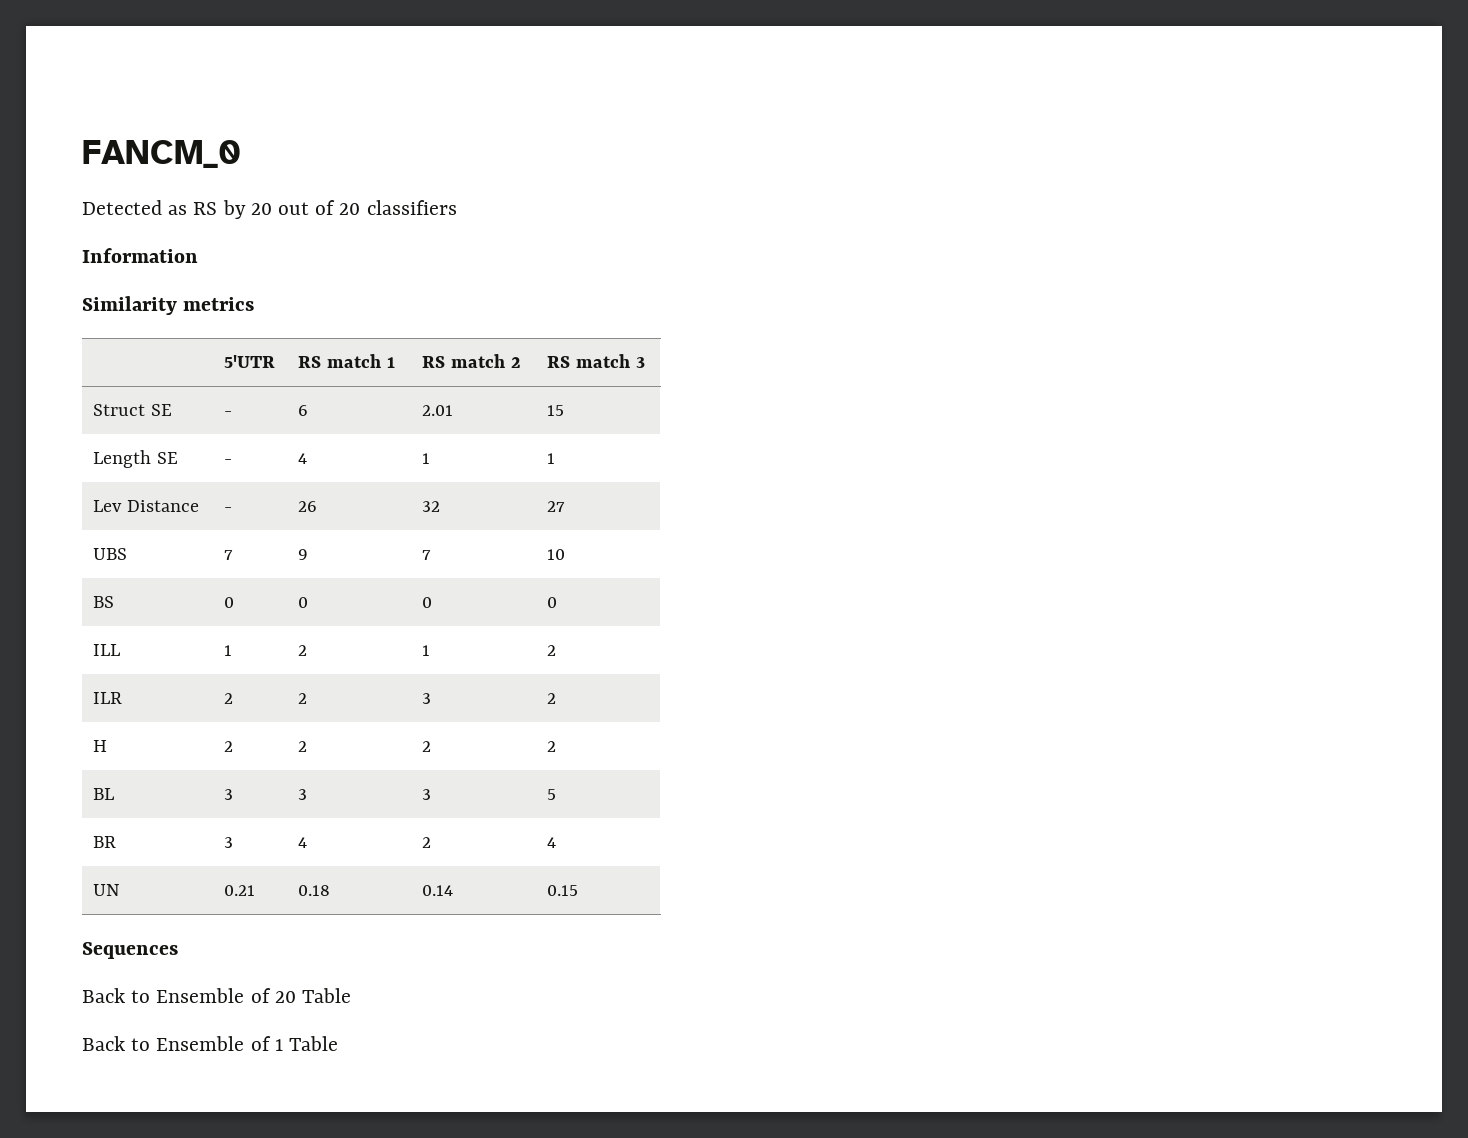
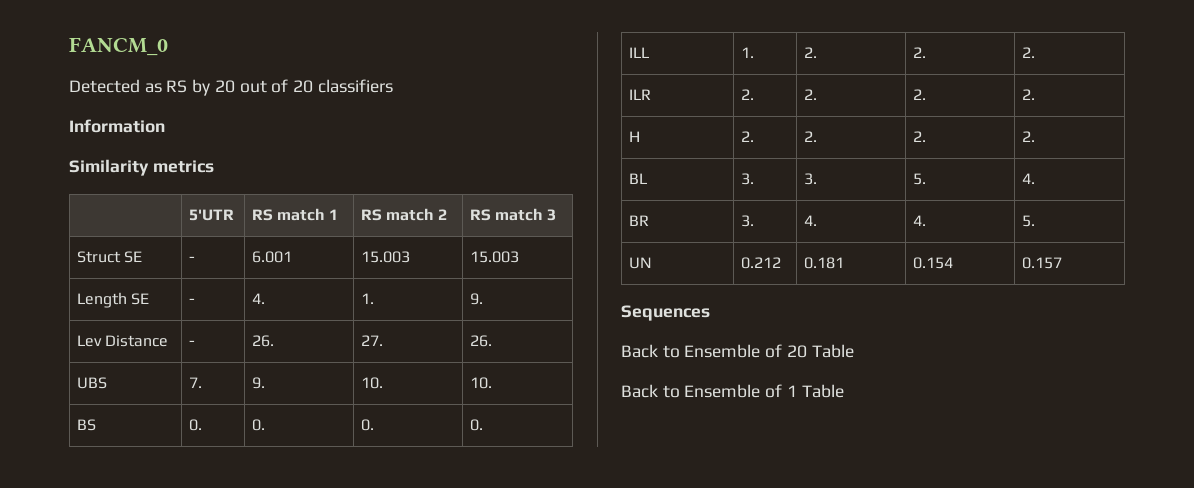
[298,405,309,416] [422,405,454,416] [547,405,565,416] 6 | 2.01 | 15 -> [251,251,292,263] [360,251,410,263] [469,251,519,263] 6.001 | 15.003 | 15.003
[298,453,308,464] [422,453,431,464] [547,453,556,464] 4 | 1 | 1 -> [251,293,265,304] [360,293,374,304] [469,293,483,305] 4. | 1. | 9.
[298,501,318,512] [422,501,441,512] [547,501,566,512] [93,548,128,560] [224,550,234,560] [298,549,309,560] [422,550,432,560] [547,549,566,560] [93,596,115,608] [224,597,235,608] [298,597,309,608] [422,597,433,608] [547,597,558,608] [93,644,121,656] [224,645,233,656] [298,645,308,656] [422,645,431,656] [547,645,557,656] [93,692,123,704] [224,693,234,704] [298,693,308,704] [422,693,432,704] [547,693,557,704] [93,740,108,752] [224,741,234,752] [298,741,308,752] [422,741,432,752] [547,741,557,752] [93,788,115,800] [224,789,234,800] [298,789,308,800] [422,789,432,800] [547,789,557,800] [93,836,117,848] [224,837,234,848] [298,837,308,848] [422,837,432,848] [547,837,557,848] [93,884,121,896] [224,885,256,896] [298,885,331,896] [422,885,454,896] [547,885,579,896] 26 | 32 | 27 // UBS | 7 | 9 | 7 | 10 // BS | 0 | 0 | 0 | 0 // ILL | 1 | 2 | 1 | 2 // ILR | 2 | 2 | 3 | 2 // H | 2 | 2 | 2 | 2 // BL | 3 | 3 | 3 | 5 // BR | 3 | 4 | 2 | 4 // UN | 0.21 | 0.18 | 0.14 | 0.15 -> [251,335,274,347] [360,335,383,346] [469,335,492,347] [76,377,107,389] [188,377,202,388] [251,377,265,389] [360,377,383,389] [469,377,492,389] [76,419,96,431] [188,419,202,431] [251,419,265,431] [360,419,374,431] [469,419,483,431] [628,47,649,58] [740,47,754,58] [803,47,817,58] [912,47,926,58] [1021,47,1035,58] [628,89,651,100] [740,89,754,100] [803,89,817,100] [912,89,926,100] [1021,89,1035,100] [628,131,640,142] [740,131,754,142] [803,131,817,142] [912,131,926,142] [1021,131,1035,142] [628,173,647,184] [740,173,754,185] [803,173,817,185] [912,173,926,185] [1021,173,1035,184] [628,215,649,226] [740,215,754,227] [803,215,817,226] [912,215,926,226] [1021,215,1035,227] [628,257,652,269] [740,257,781,269] [803,257,844,269] [912,257,953,269] [1021,257,1062,269] 26. | 27. | 26. // UBS | 7. | 9. | 10. | 10. // BS | 0. | 0. | 0. | 0. // ILL | 1. | 2. | 2. | 2. // ILR | 2. | 2. | 2. | 2. // H | 2. | 2. | 2. | 2. // BL | 3. | 3. | 5. | 4. // BR | 3. | 4. | 4. | 5. // UN | 0.212 | 0.181 | 0.154 | 0.157

